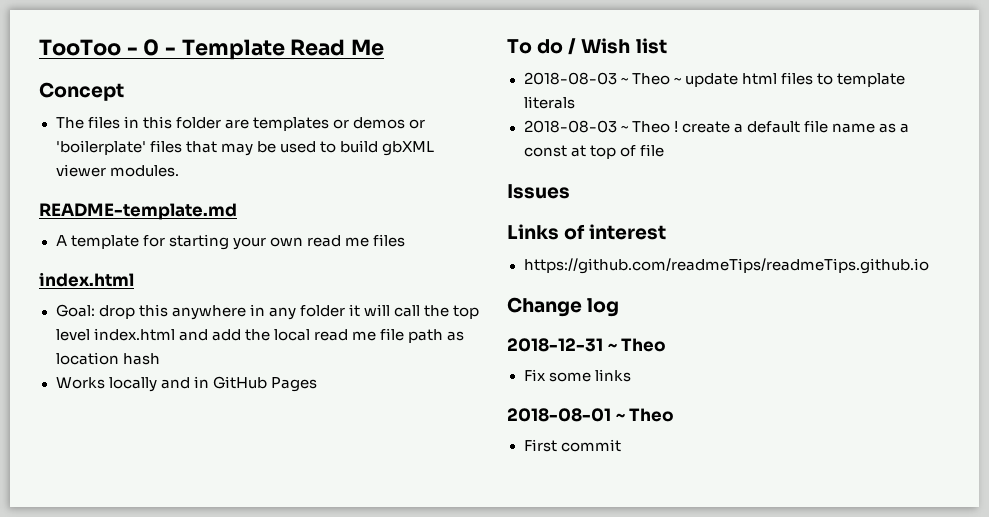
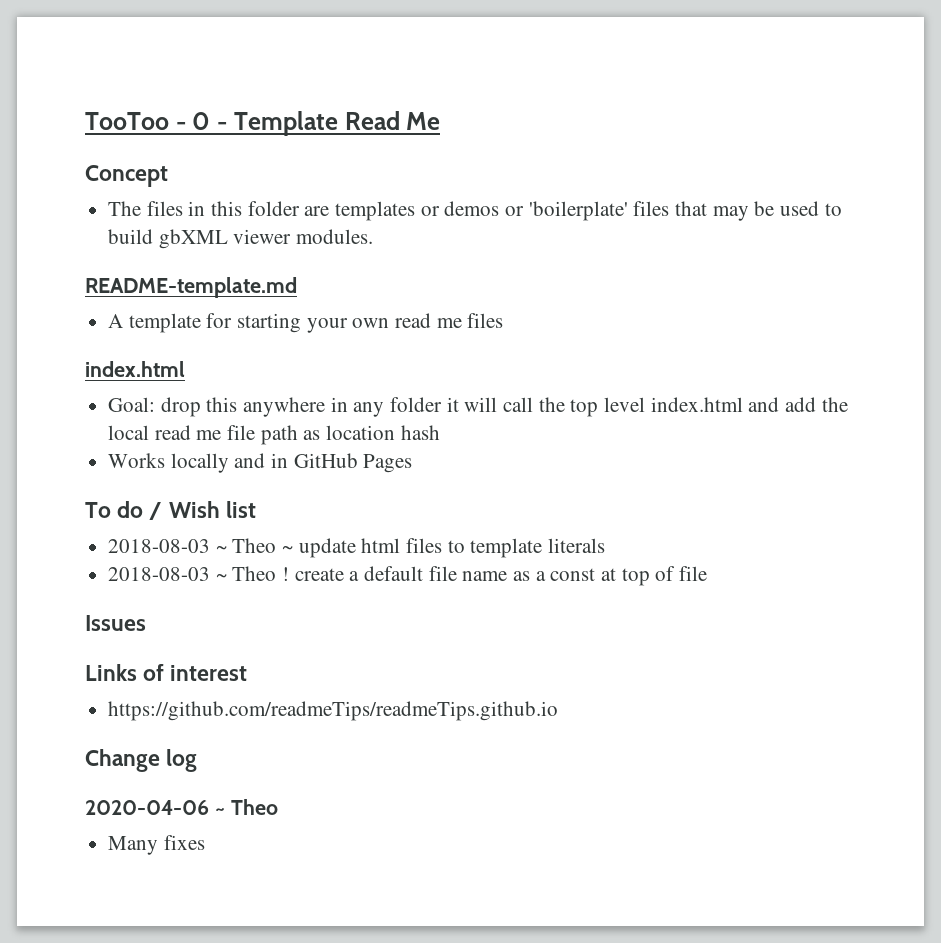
[507,338,667,352] [523,369,631,382] [507,408,675,422] [523,439,621,452] 2018-12-31 ~ Theo // Fix some links // 2018-08-01 ~ Theo // First commit -> [85,799,278,815] [108,835,205,855] 2020-04-06 ~ Theo // Many fixes

